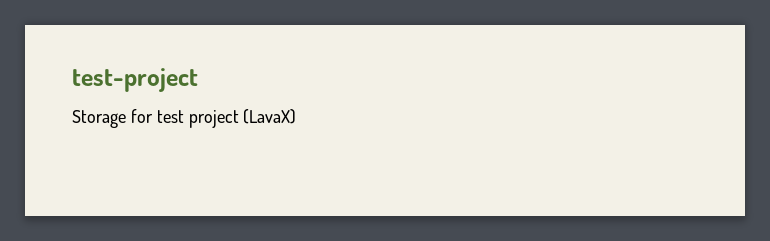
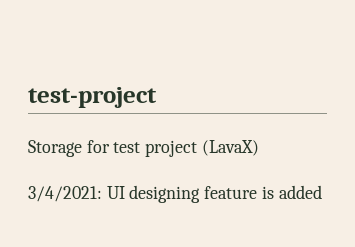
(297, 116) none -> [28,185,322,203] // 3/4/2021: UI designing feature is added

